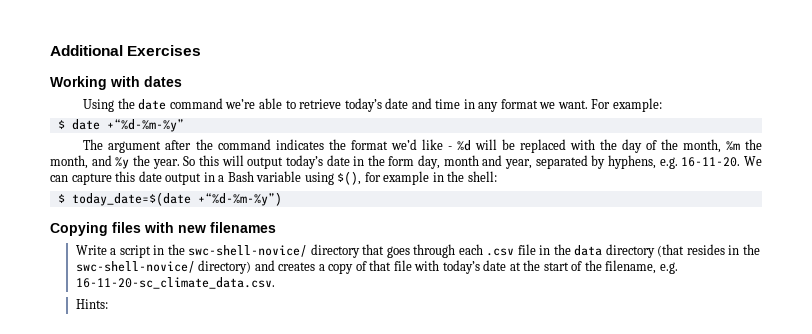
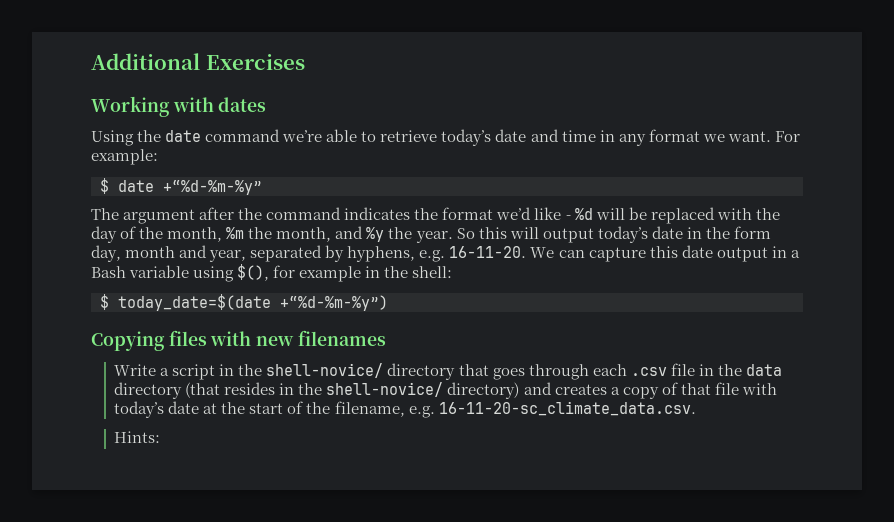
[188,245,308,257] swc-shell-novice/ -> [266,363,384,378] shell-novice/
[75,261,195,273] swc-shell-novice/ -> [326,382,444,397] shell-novice/

